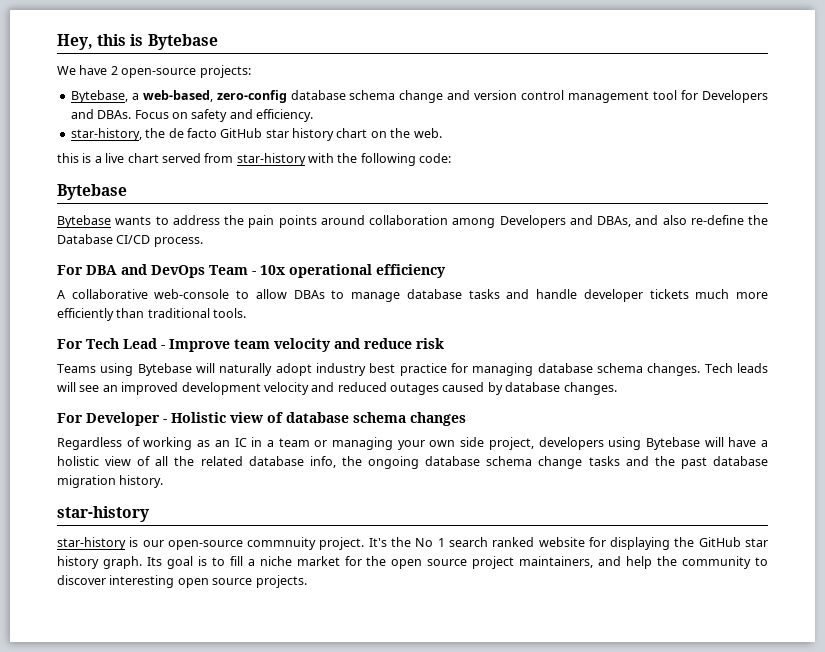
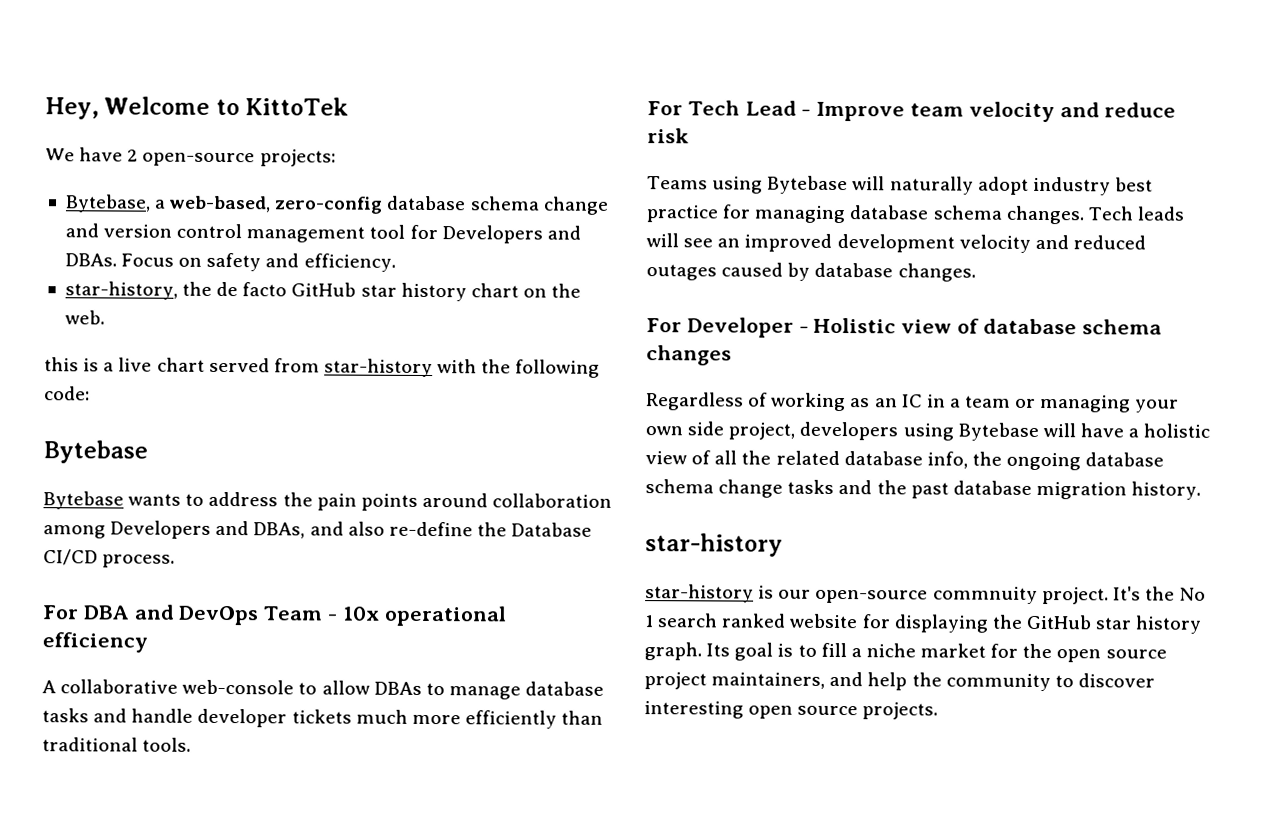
[97,34,218,50] this is Bytebase -> [104,96,350,116] Welcome to KittoTek

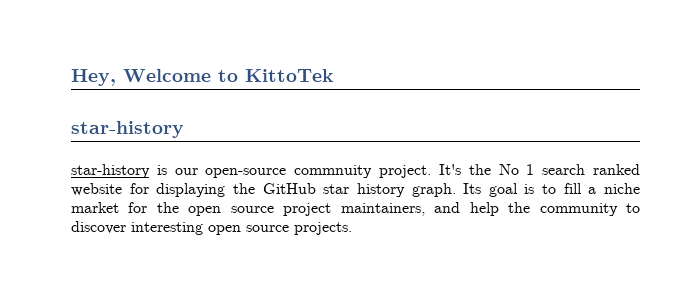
[45,147,336,167] [64,194,609,215] [64,223,581,244] [64,252,396,272] [64,281,582,302] [64,310,105,325] [44,357,601,378] [44,386,90,401] [43,440,148,464] [43,491,613,511] [43,520,593,539] [43,549,176,568] [42,604,507,627] [42,632,148,653] [42,679,605,700] [42,708,604,729] [42,737,192,752] [647,100,1177,123] [647,128,689,144] [647,175,1153,196] [646,204,1185,225] [646,233,1146,253] [646,262,976,282] [646,317,1162,338] [646,345,732,366] [646,392,1180,413] [645,421,1211,441] [645,450,1165,471] [645,479,1202,500] // We have 2 open-source projects: // Bytebase, a web-based, zero-config database schema change and version control management tool for Developers and DBAs. Focus on safety and efficiency. // star-history, the de facto GitHub star history chart on the web. // this is a live chart served from star-history with the following code: // Bytebase // Bytebase wants to address the pain points around collaboration among Developers and DBAs, and also re-define the Database CI/CD process. // For DBA and DevOps Team - 10x operational efficiency // A collaborative web-console to allow DBAs to manage database tasks and handle developer tickets much more efficiently than traditional tools. // For Tech Lead - Improve team velocity and reduce risk // Teams using Bytebase will naturally adopt industry best practice for managing database schema changes. Tech leads will see an improved development velocity and reduced outages caused by database changes. // For Developer - Holistic view of database schema changes // Regardless of working as an IC in a team or managing your own side project, developers using Bytebase will have a holistic view of all the related database info, the ongoing database schema change tasks and the past database migration history. -> (334, 75) none

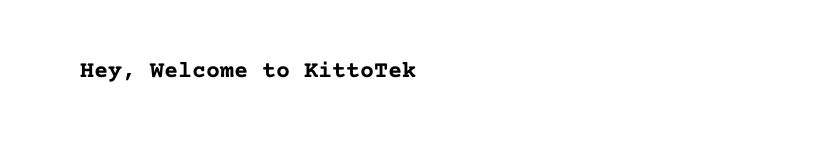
[71,121,184,138] [71,164,640,178] [71,183,641,197] [71,202,640,216] [71,221,352,235] // star-history // star-history is our open-source commnuity project. It's the No 1 search ranked website for displaying the GitHub star history graph. Its goal is to fill a niche market for the open source project maintainers, and help the community to discover interesting open source projects. -> (416, 69) none

